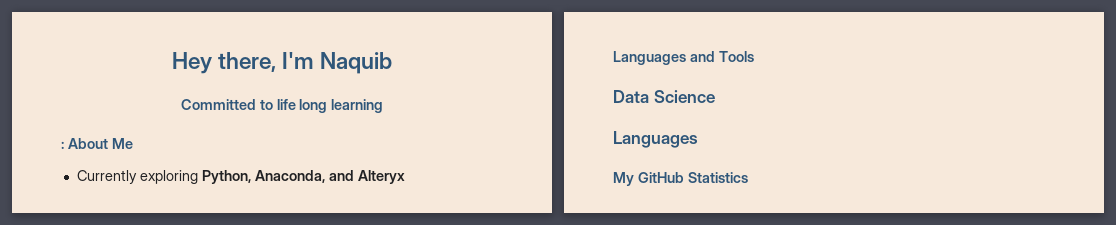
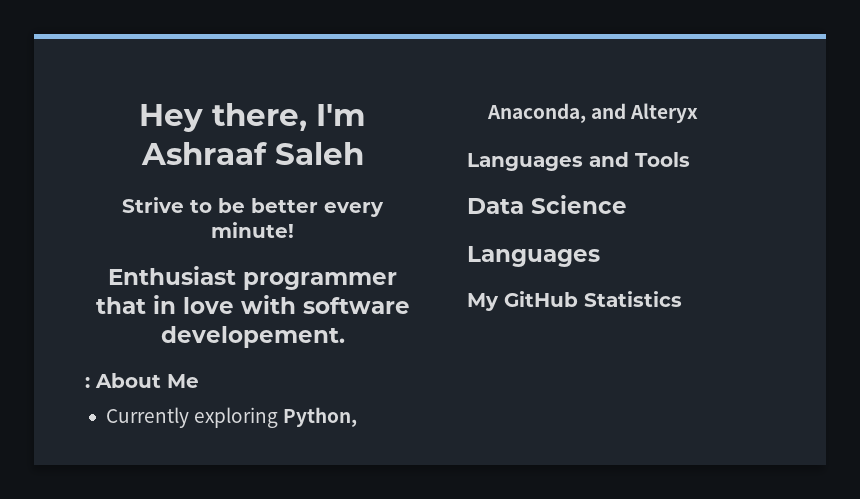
[320,52,393,74] [180,99,384,113] Naquib // Committed to life long learning -> [140,142,364,165] [122,197,384,217] [211,222,294,238] [108,266,397,290] [95,295,410,314] [160,326,345,348] Ashraaf Saleh // Strive to be better every minute! // Enthusiast programmer that in love with software developement.

